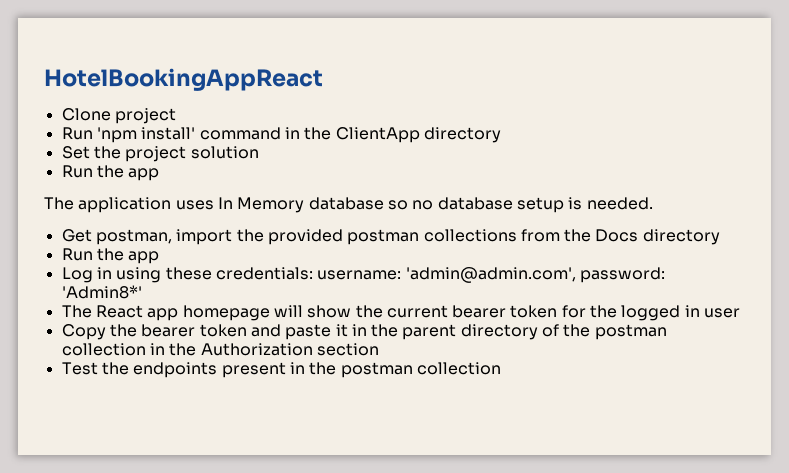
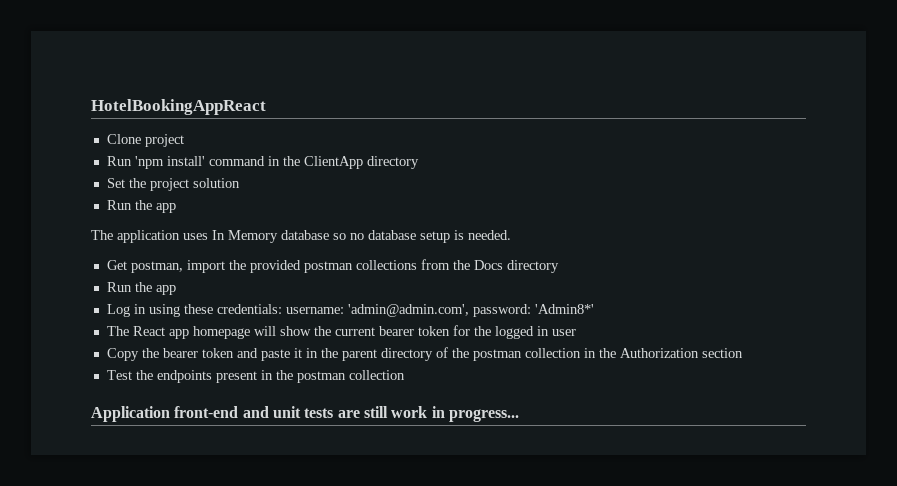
(501, 368) none -> [91,406,519,422] // Application front-end and unit tests are still work in progress...

